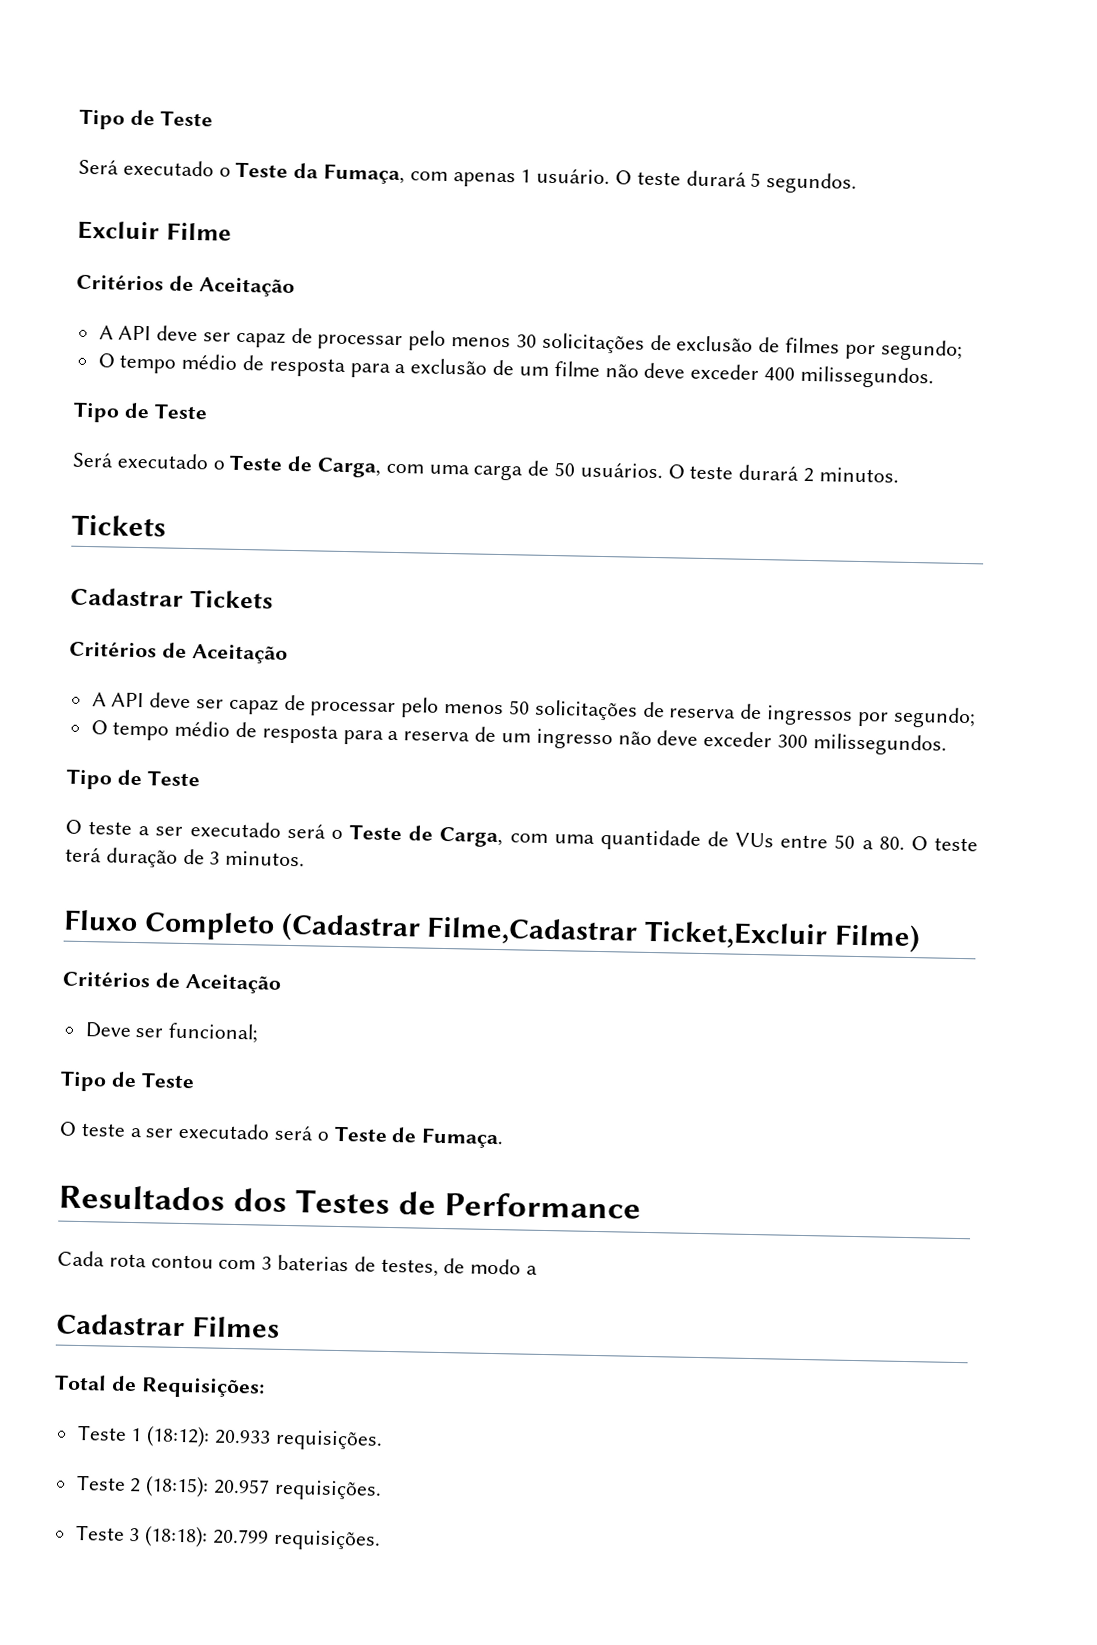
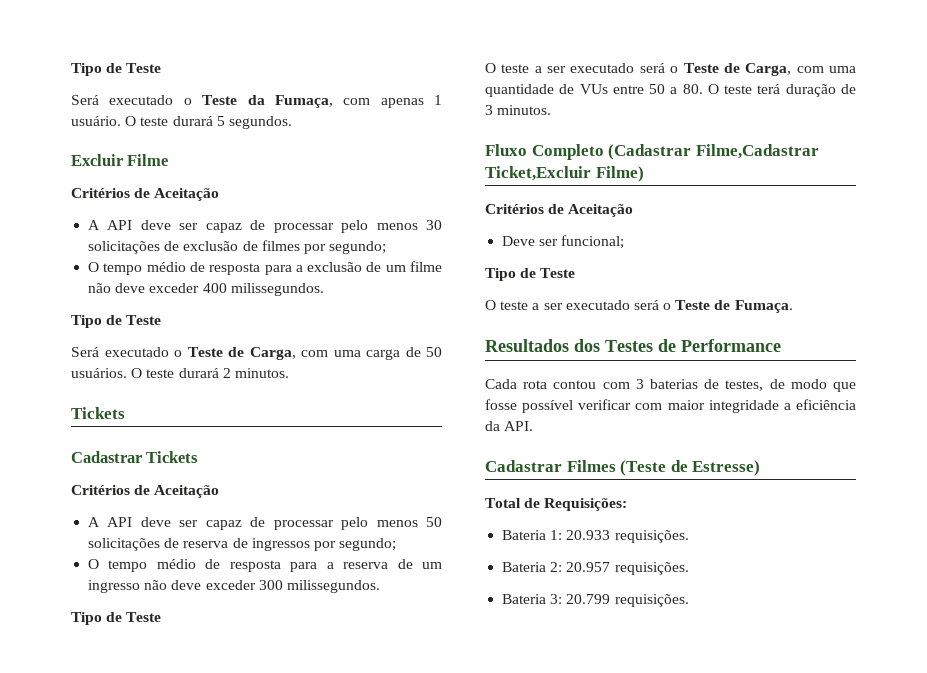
[526,1265,539,1275] a -> [833,382,856,392] [485,399,856,413] [485,421,534,431] que fosse possível verificar com maior integridade a eficiência da API.
(280, 1327) none -> [620,460,761,476] (Teste de Estresse)
[76,1424,211,1448] Teste 1 (18:12): -> [502,530,563,540] Bateria 1:
[75,1474,210,1498] Teste 2 (18:15): -> [502,562,563,572] Bateria 2:
[75,1524,209,1548] Teste 3 (18:18): -> [502,594,563,604] Bateria 3:

